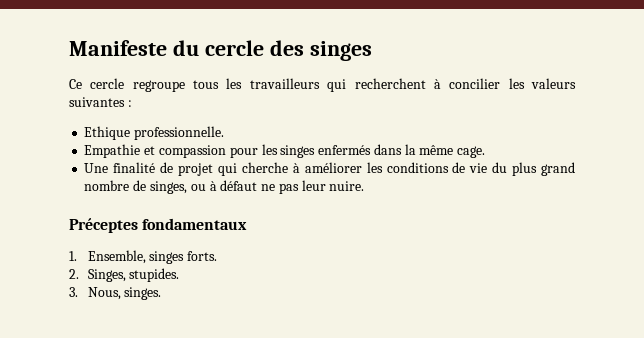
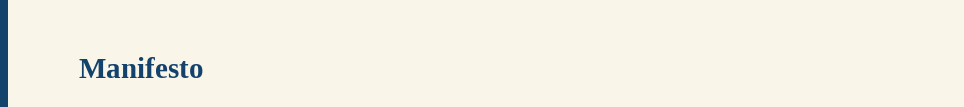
[69,40,372,61] [69,78,576,92] [69,97,132,107] [84,126,225,140] [84,144,486,158] [84,162,575,176] [84,180,365,194] [69,218,248,233] [69,250,218,264] [69,268,180,282] [69,287,162,300] Manifeste du cercle des singes // Ce cercle regroupe tous les travailleurs qui recherchent à concilier les valeurs suivantes : // Ethique professionnelle. // Empathie et compassion pour les singes enfermés dans la même cage. // Une finalité de projet qui cherche à améliorer les conditions de vie du plus grand nombre de singes, ou à défaut ne pas leur nuire. // Préceptes fondamentaux // 1. Ensemble, singes forts. // 2. Singes, stupides. // 3. Nous, singes. -> [79,57,204,78] Manifesto

